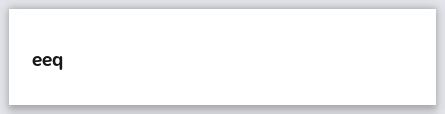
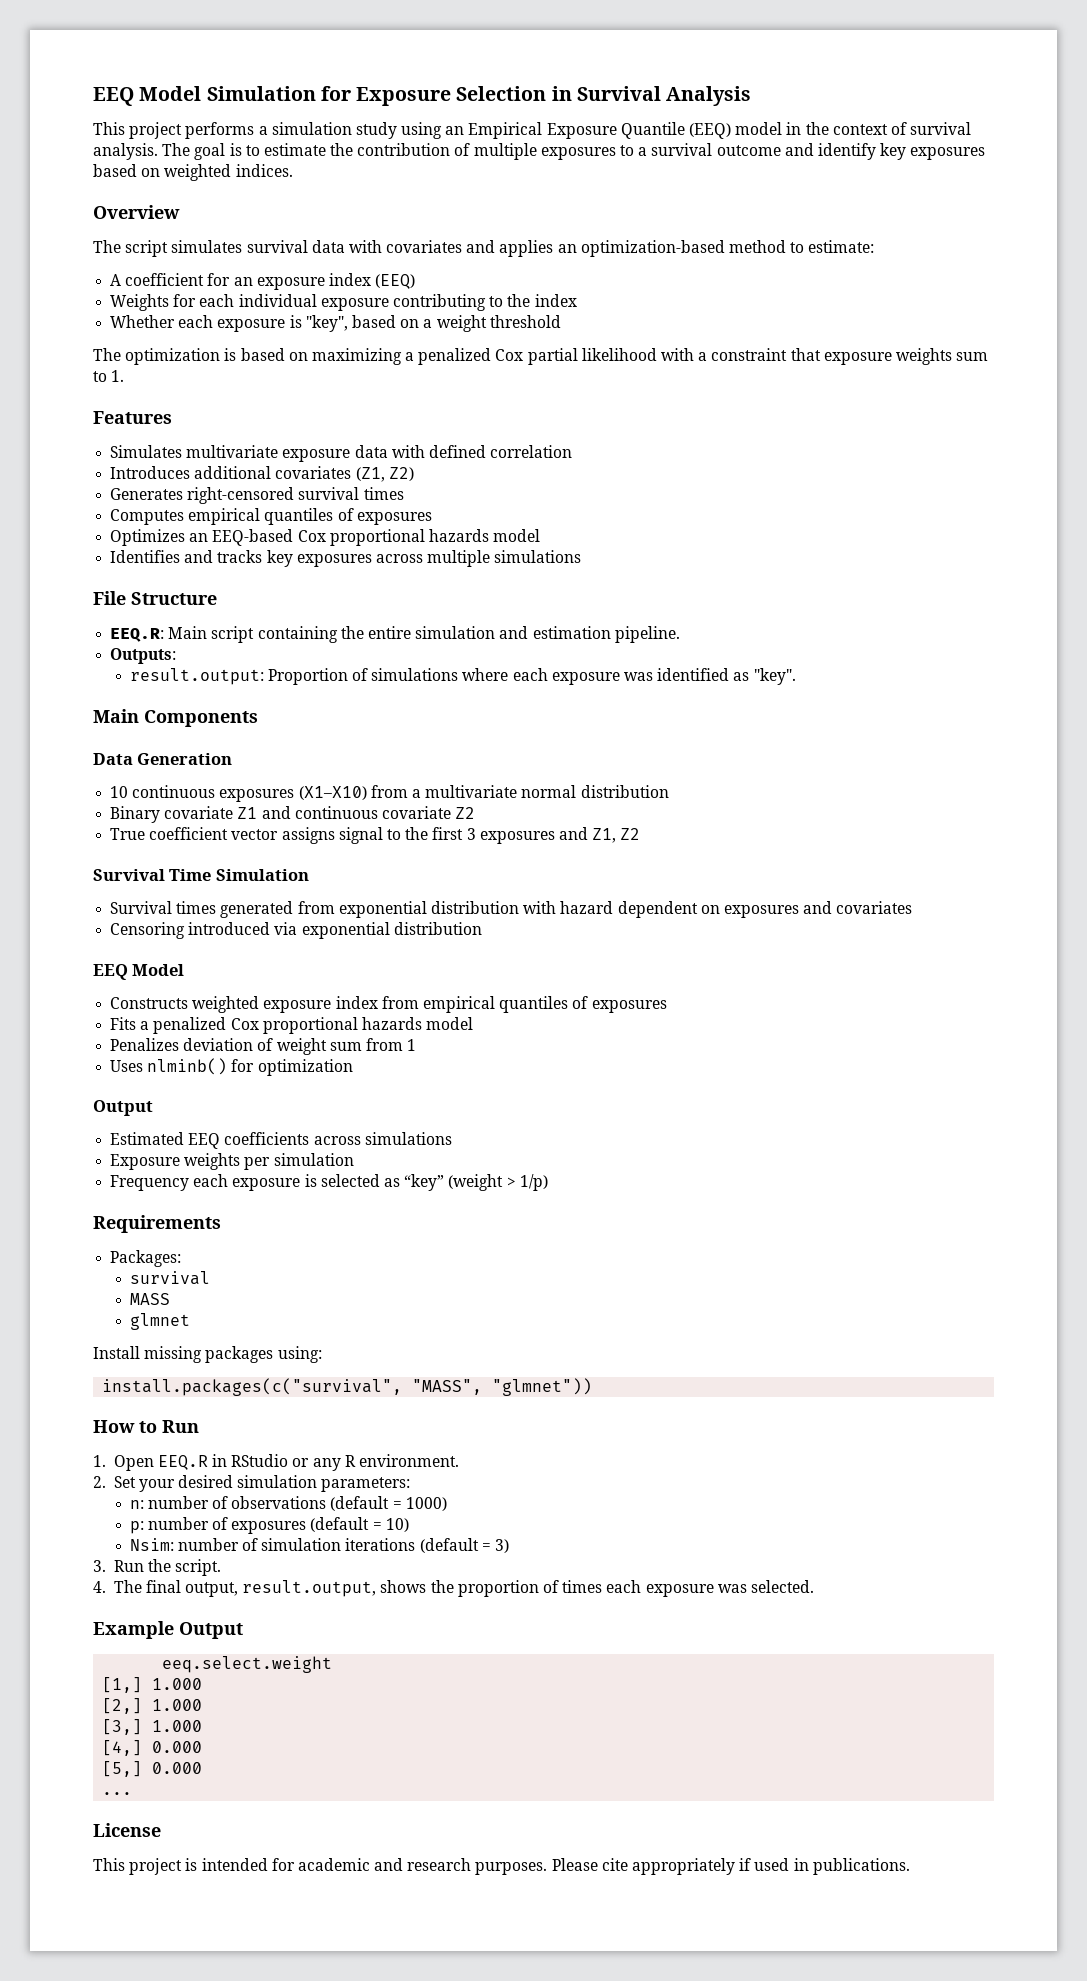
[32,56,63,70] eeq -> [93,86,752,106] [93,122,972,139] [93,143,986,160] [93,164,293,181] [93,205,180,219] [93,240,875,257] [110,273,416,290] [110,294,577,311] [110,315,561,332] [93,348,989,365] [93,370,125,382] [93,411,172,424] [110,445,573,462] [110,466,414,482] [110,487,404,504] [110,508,432,525] [110,529,541,546] [110,550,582,567] [93,591,217,605] [110,626,680,643] [110,648,177,664] [129,668,796,685] [93,709,258,727] [93,753,233,765] [110,785,669,802] [110,806,476,823] [110,827,641,844] [93,869,309,881] [110,901,913,918] [110,922,482,939] [93,964,185,980] [110,996,667,1013] [110,1017,474,1034] [110,1038,417,1055] [110,1058,353,1076] [93,1100,153,1116] [110,1132,452,1149] [110,1153,354,1170] [110,1174,548,1191] [93,1215,221,1233] [110,1250,182,1267] [129,1271,210,1285] [129,1293,170,1305] [129,1313,190,1330] [93,1346,322,1363] [102,1378,593,1396] [93,1420,199,1433] [93,1454,460,1471] [93,1475,411,1492] [129,1496,447,1511] [129,1517,409,1534] [129,1538,509,1553] [93,1559,222,1576] [93,1580,814,1597] [93,1621,243,1639] [162,1656,333,1673] [102,1677,203,1693] [102,1698,203,1714] [102,1719,203,1735] [102,1740,203,1756] [102,1761,203,1777] [102,1792,133,1795] [93,1823,161,1837] [93,1858,910,1875] EEQ Model Simulation for Exposure Selection in Survival Analysis // This project performs a simulation study using an Empirical Exposure Quantile (EEQ) model in the context of survival analysis. The goal is to estimate the contribution of multiple exposures to a survival outcome and identify key exposures based on weighted indices. // Overview // The script simulates survival data with covariates and applies an optimization-based method to estimate: // A coefficient for an exposure index (EEQ) // Weights for each individual exposure contributing to the index // Whether each exposure is "key", based on a weight threshold // The optimization is based on maximizing a penalized Cox partial likelihood with a constraint that exposure weights sum to 1. // Features // Simulates multivariate exposure data with defined correlation // Introduces additional covariates (Z1, Z2) // Generates right-censored survival times // Computes empirical quantiles of exposures // Optimizes an EEQ-based Cox proportional hazards model // Identifies and tracks key exposures across multiple simulations // File Structure // EEQ.R: Main script containing the entire simulation and estimation pipeline. // Outputs: // result.output: Proportion of simulations where each exposure was identified as "key". // Main Components // Data Generation // 10 continuous exposures (X1–X10) from a multivariate normal distribution // Binary covariate Z1 and continuous covariate Z2 // True coefficient vector assigns signal to the first 3 exposures and Z1, Z2 // Survival Time Simulation // Survival times generated from exponential distribution with hazard dependent on exposures and covariates // Censoring introduced via exponential distribution // EEQ Model // Constructs weighted exposure index from empirical quantiles of exposures // Fits a penalized Cox proportional hazards model // Penalizes deviation of weight sum from 1 // Uses nlminb() for optimization // Output // Estimated EEQ coefficients across simulations // Exposure weights per simulation // Frequency each exposure is selected as “key” (weight > 1/p) // Requirements // Packages: // survival // MASS // glmnet // Install missing packages using: // install.packages(c("survival", "MASS", "glmnet")) // How to Run // 1. Open EEQ.R in RStudio or any R environment. // 2. Set your desired simulation parameters: // n: number of observations (default = 1000) // p: number of exposures (default = 10) // Nsim: number of simulation iterations (default = 3) // 3. Run the script. // 4. The final output, result.output, shows the proportion of times each exposure was selected. // Example Output // eeq.select.weight // [1,] 1.000 // [2,] 1.000 // [3,] 1.000 // [4,] 0.000 // [5,] 0.000 // ... // License // This project is intended for academic and research purposes. Please cite appropriately if used in publications.

